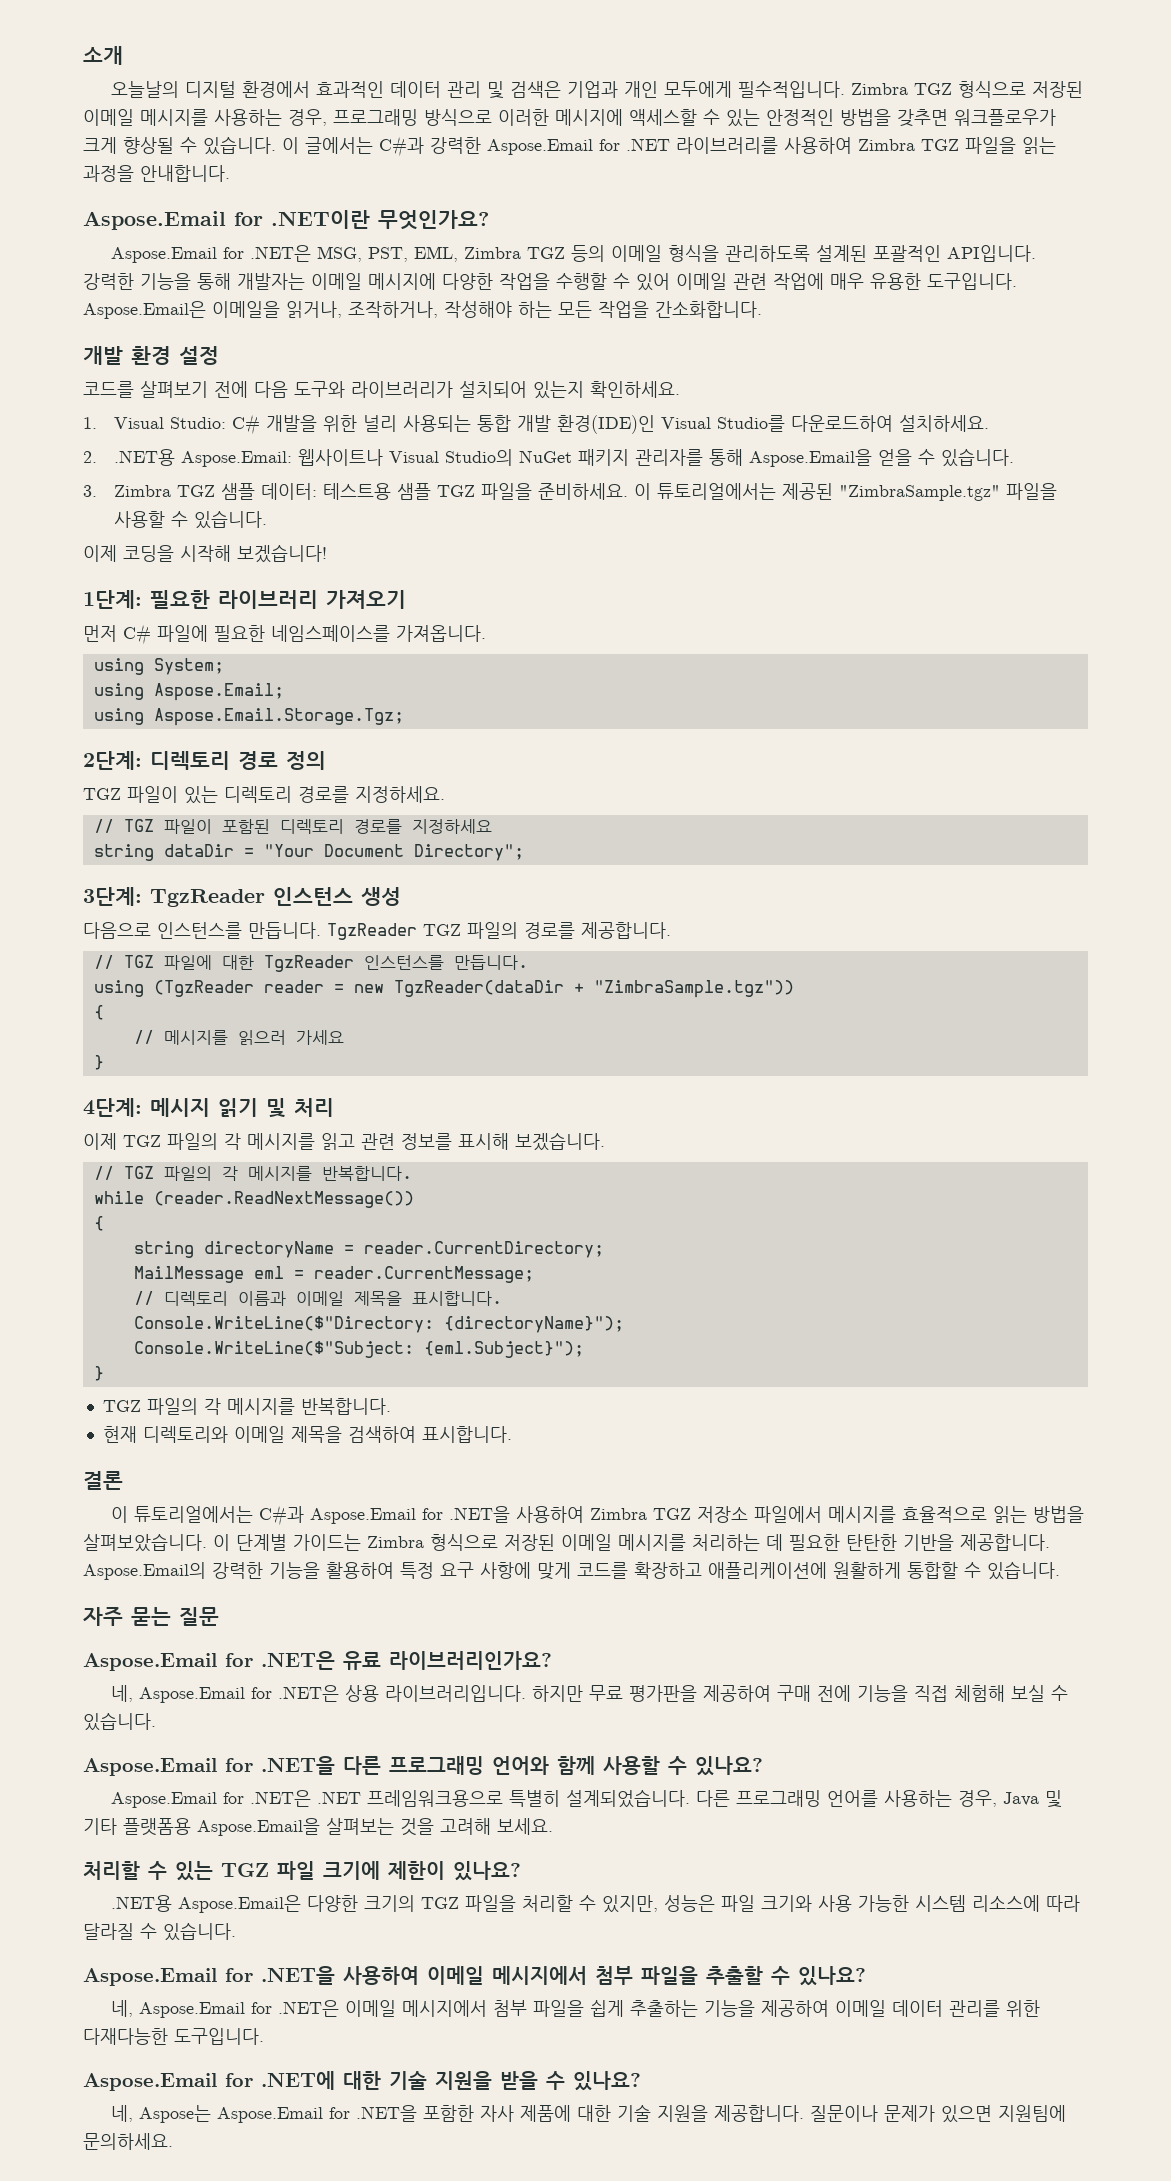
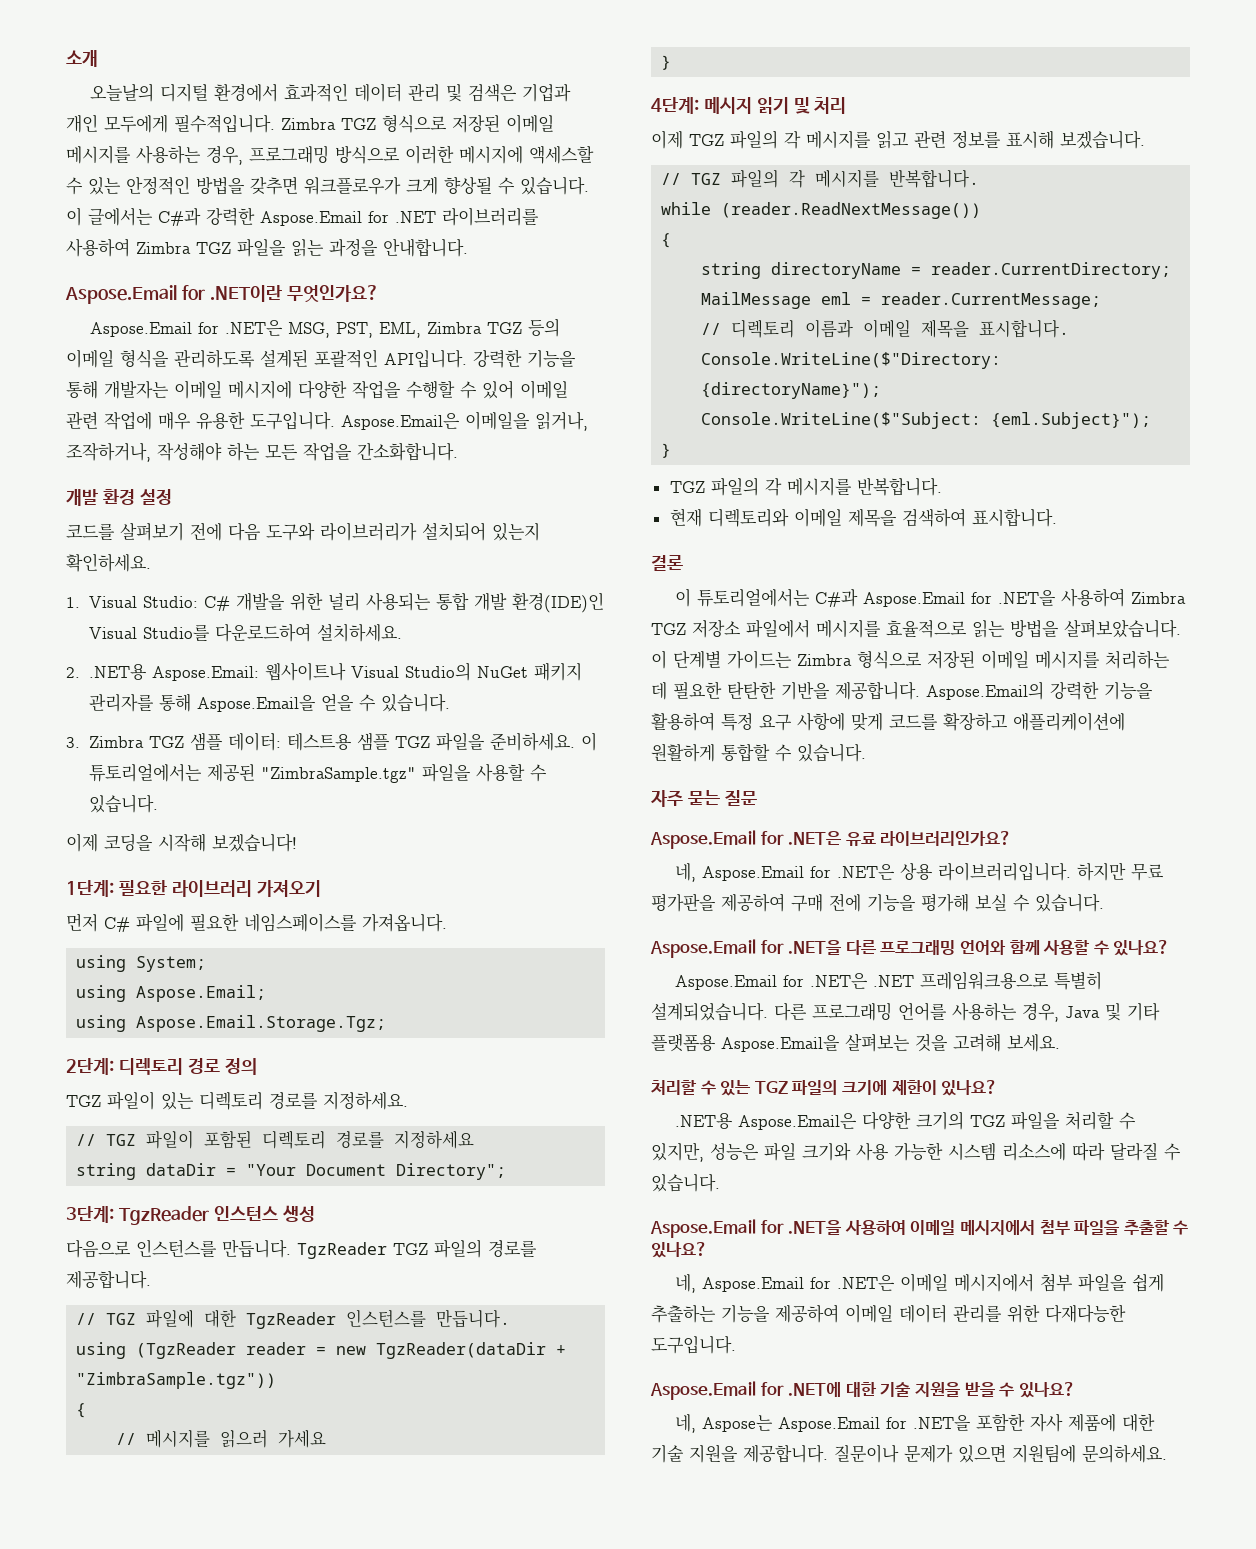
[913,1685,1005,1702] 직접 체험해 -> [921,893,969,912] 평가해
[277,1861,315,1880] 파일 -> [792,1080,838,1095] 파일의

